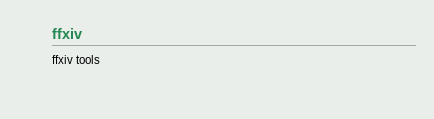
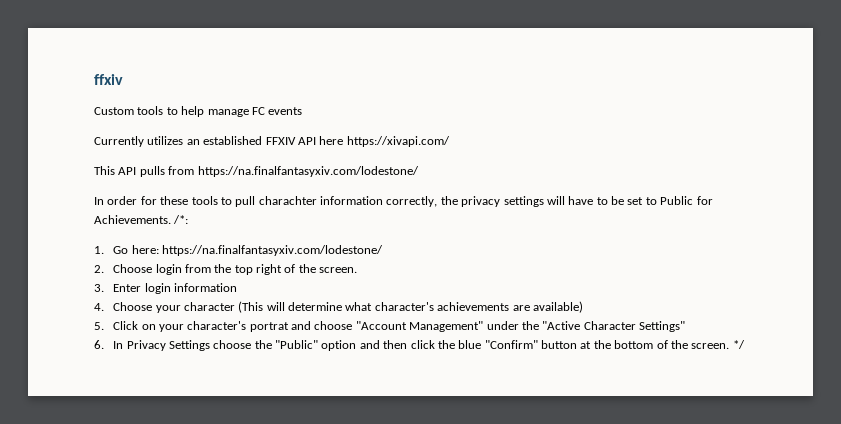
[52,55,101,64] ffxiv tools -> [94,106,303,117] [94,136,450,147] [94,166,419,177] [94,196,713,207] [94,215,189,224] [94,245,383,256] [94,264,358,275] [94,283,237,294] [94,301,583,313] [94,321,686,332] [94,340,745,351] Custom tools to help manage FC events // Currently utilizes an established FFXIV API here https://xivapi.com/ // This API pulls from https://na.finalfantasyxiv.com/lodestone/ // In order for these tools to pull charachter information correctly, the privacy settings will have to be set to Public for Achievements. /*: // 1. Go here: https://na.finalfantasyxiv.com/lodestone/ // 2. Choose login from the top right of the screen. // 3. Enter login information // 4. Choose your character (This will determine what character's achievements are available) // 5. Click on your character's portrat and choose "Account Management" under the "Active Character Settings" // 6. In Privacy Settings choose the "Public" option and then click the blue "Confirm" button at the bottom of the screen. */

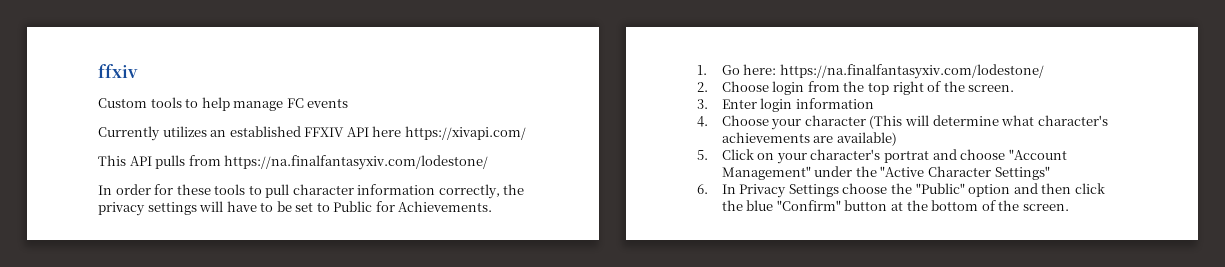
[258,196,317,205] charachter -> [292,184,354,195] character
[173,215,189,224] /*: -> (493, 206) none
[732,340,745,349] */ -> (1069, 207) none

